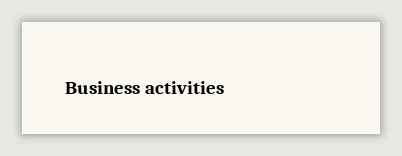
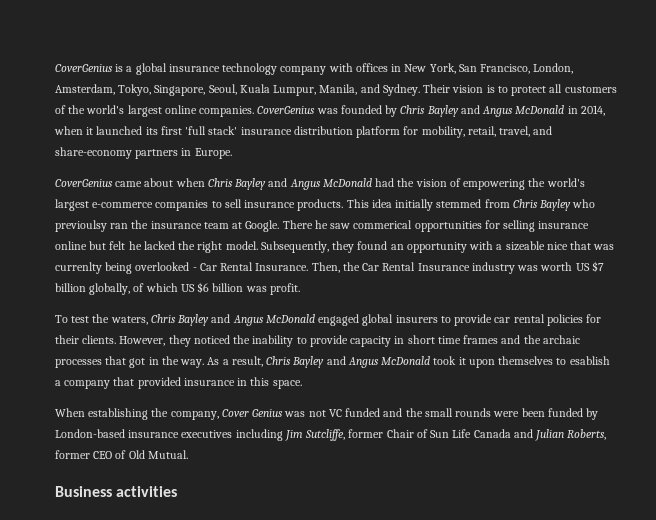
(65, 87) none -> [55,63,574,75] [55,84,617,96] [55,105,605,117] [54,126,553,138] [55,147,232,159] [55,178,585,190] [55,199,596,211] [55,220,590,232] [55,241,615,253] [55,261,604,274] [55,282,300,295] [55,314,602,326] [55,335,580,347] [55,356,610,368] [55,377,302,389] [55,408,599,420] [55,429,607,441] [55,450,188,459] CoverGenius is a global insurance technology company with offices in New York, San Francisco, London, Amsterdam, Tokyo, Singapore, Seoul, Kuala Lumpur, Manila, and Sydney. Their vision is to protect all customers of the world's largest online companies. CoverGenius was founded by Chris Bayley and Angus McDonald in 2014, when it launched its first 'full stack' insurance distribution platform for mobility, retail, travel, and share-economy partners in Europe. // CoverGenius came about when Chris Bayley and Angus McDonald had the vision of empowering the world's largest e-commerce companies to sell insurance products. This idea initially stemmed from Chris Bayley who previoulsy ran the insurance team at Google. There he saw commerical opportunities for selling insurance online but felt he lacked the right model. Subsequently, they found an opportunity with a sizeable nice that was currenlty being overlooked - Car Rental Insurance. Then, the Car Rental Insurance industry was worth US $7 billion globally, of which US $6 billion was profit. // To test the waters, Chris Bayley and Angus McDonald engaged global insurers to provide car rental policies for their clients. However, they noticed the inability to provide capacity in short time frames and the archaic processes that got in the way. As a result, Chris Bayley and Angus McDonald took it upon themselves to esablish a company that provided insurance in this space. // When establishing the company, Cover Genius was not VC funded and the small rounds were been funded by London-based insurance executives including Jim Sutcliffe, former Chair of Sun Life Canada and Julian Roberts, former CEO of Old Mutual. //

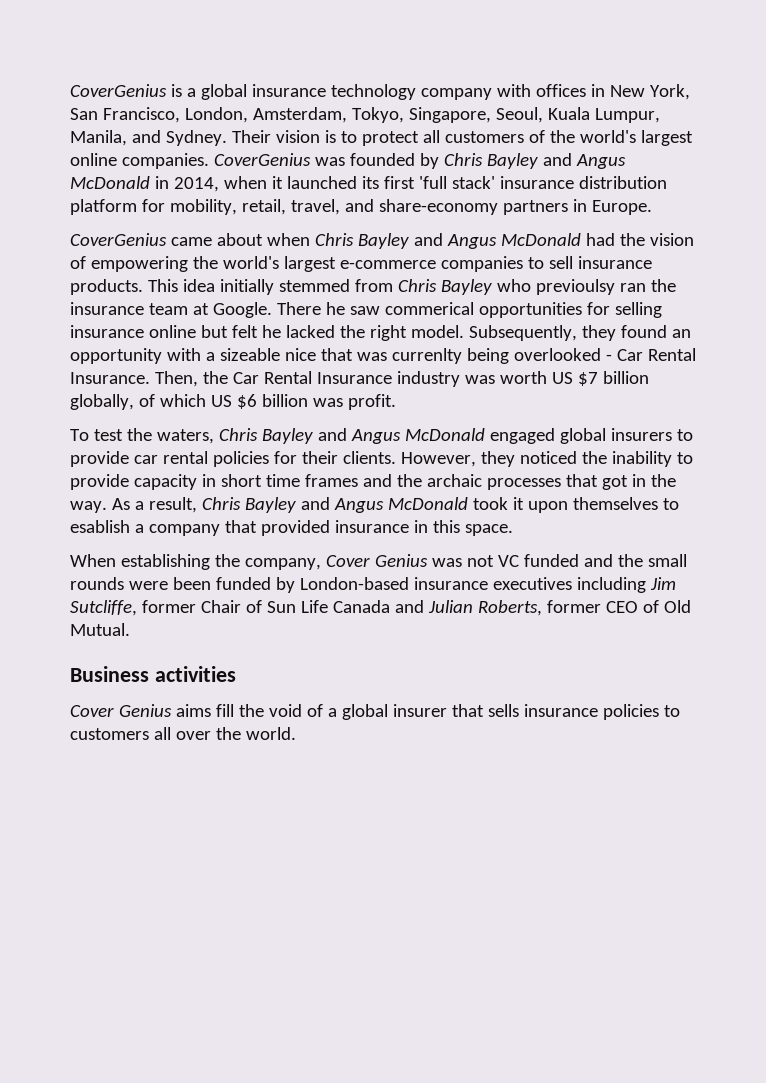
(178, 491) none -> [70,704,680,720] [70,727,296,740] // Cover Genius aims fill the void of a global insurer that sells insurance policies to customers all over the world.

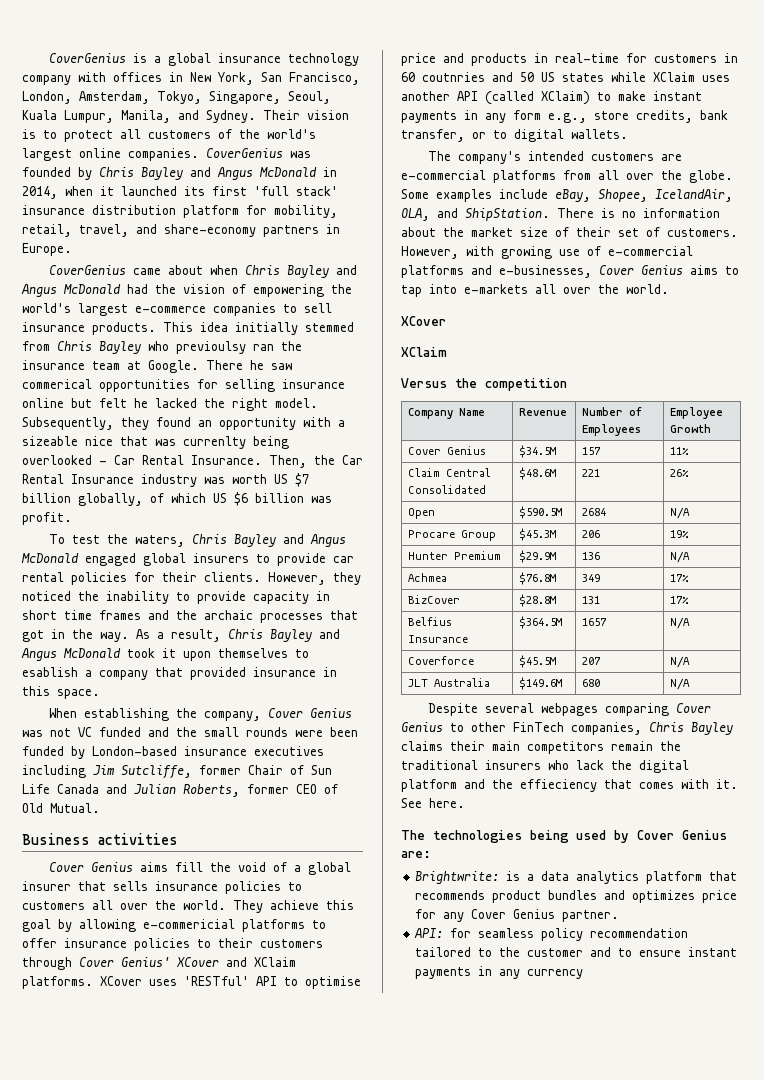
(296, 733) none -> [233,900,354,913] [22,919,326,932] [22,938,323,951] [22,957,296,970] [22,976,361,989] [401,53,738,66] [401,72,730,82] [401,91,702,105] [401,110,728,123] [401,129,628,142] [427,151,682,164] [401,170,733,183] [401,189,733,202] [401,208,720,221] [401,227,738,237] [401,246,693,259] [401,265,739,278] [401,284,669,297] [401,316,446,326] [401,347,447,357] [401,378,567,391] [408,408,486,419] [519,408,568,416] [582,407,643,416] [582,424,642,436] [670,407,724,419] [670,424,712,433] [408,446,487,455] [519,445,557,458] [582,447,602,455] [670,447,690,455] [408,468,492,477] [408,485,487,494] [519,467,557,480] [582,469,601,477] [670,469,690,477] [408,508,436,519] [519,506,563,519] [582,508,607,516] [670,507,691,519] [408,530,497,541] [519,528,557,541] [582,530,601,538] [670,530,690,538] [408,551,502,560] [519,550,557,563] [582,552,601,560] [670,551,691,563] [408,573,448,582] [519,572,557,585] [582,574,601,582] [670,574,690,582] [408,595,461,604] [519,594,557,607] [582,596,601,604] [670,596,690,604] [408,617,453,626] [408,635,469,643] [519,616,563,629] [582,618,608,626] [670,617,691,629] [408,656,475,665] [519,655,557,668] [582,657,602,665] [670,656,691,668] [408,678,491,687] [519,677,563,690] [582,679,601,687] [670,678,691,690] [427,703,711,716] [401,722,733,735] [401,741,681,754] [401,760,689,773] [401,779,738,792] [401,798,465,808] [401,830,727,843] [401,851,431,858] [415,871,738,884] [415,890,738,903] [415,909,620,922] [414,928,689,941] [415,947,738,957] [415,966,584,979] They achieve this goal by allowing e-commericial platforms to offer insurance policies to their customers through Cover Genius' XCover and XClaim platforms. XCover uses 'RESTful' API to optimise price and products in real-time for customers in 60 coutnries and 50 US states while XClaim uses another API (called XClaim) to make instant payments in any form e.g., store credits, bank transfer, or to digital wallets. // The company's intended customers are e-commercial platforms from all over the globe. Some examples include eBay, Shopee, IcelandAir, OLA, and ShipStation. There is no information about the market size of their set of customers. However, with growing use of e-commercial platforms and e-businesses, Cover Genius aims to tap into e-markets all over the world. // XCover // XClaim // Versus the competition // Company Name | Revenue | Number of Employees | Employee Growth // Cover Genius | $34.5M | 157 | 11% // Claim Central Consolidated | $48.6M | 221 | 26% // Open | $590.5M | 2684 | N/A // Procare Group | $45.3M | 206 | 19% // Hunter Premium | $29.9M | 136 | N/A // Achmea | $76.8M | 349 | 17% // BizCover | $28.8M | 131 | 17% // Belfius Insurance | $364.5M | 1657 | N/A // Coverforce | $45.5M | 207 | N/A // JLT Australia | $149.6M | 680 | N/A // Despite several webpages comparing Cover Genius to other FinTech companies, Chris Bayley claims their main competitors remain the traditional insurers who lack the digital platform and the effieciency that comes with it. See here. // The technologies being used by Cover Genius are: // Brightwrite: is a data analytics platform that recommends product bundles and optimizes price for any Cover Genius partner. // API: for seamless policy recommendation tailored to the customer and to ensure instant payments in any currency

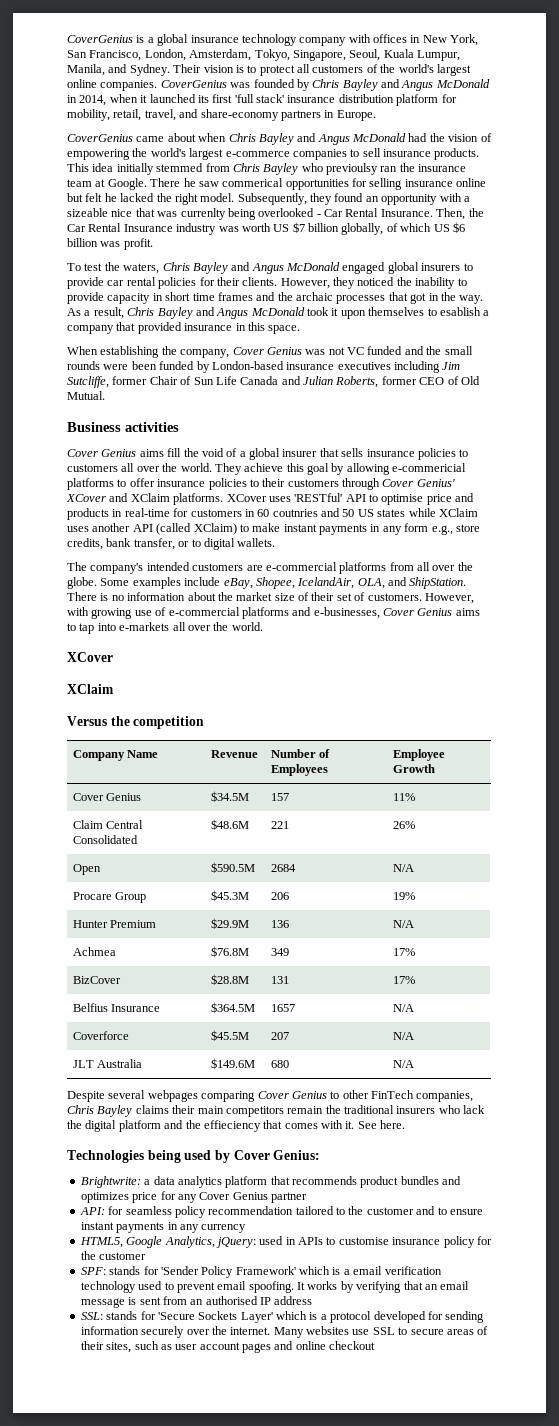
[401,830,522,843] The technologies -> [67,1150,144,1163] Technologies
[682,830,727,840] [401,851,431,858] Genius are: -> [273,1150,321,1160] Genius:
[506,871,521,881] is -> (141, 1182) none
[562,910,620,922] partner. -> [271,1192,307,1203] partner
(584, 974) none -> [79,1236,492,1248] [80,1251,147,1260] [80,1266,442,1278] [80,1281,470,1293] [80,1296,313,1308] [80,1311,485,1323] [80,1326,489,1338] [80,1341,376,1353] // HTML5, Google Analytics, jQuery: used in APIs to customise insurance policy for the customer // SPF: stands for 'Sender Policy Framework' which is a email verification technology used to prevent email spoofing. It works by verifying that an email message is sent from an authorised IP address // SSL: stands for 'Secure Sockets Layer' which is a protocol developed for sending information securely over the internet. Many websites use SSL to secure areas of their sites, such as user account pages and online checkout

